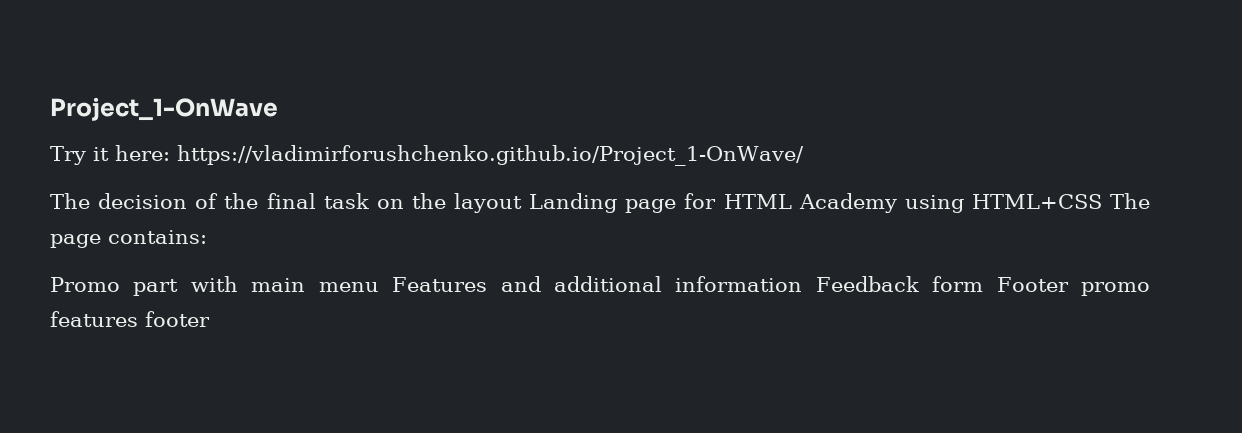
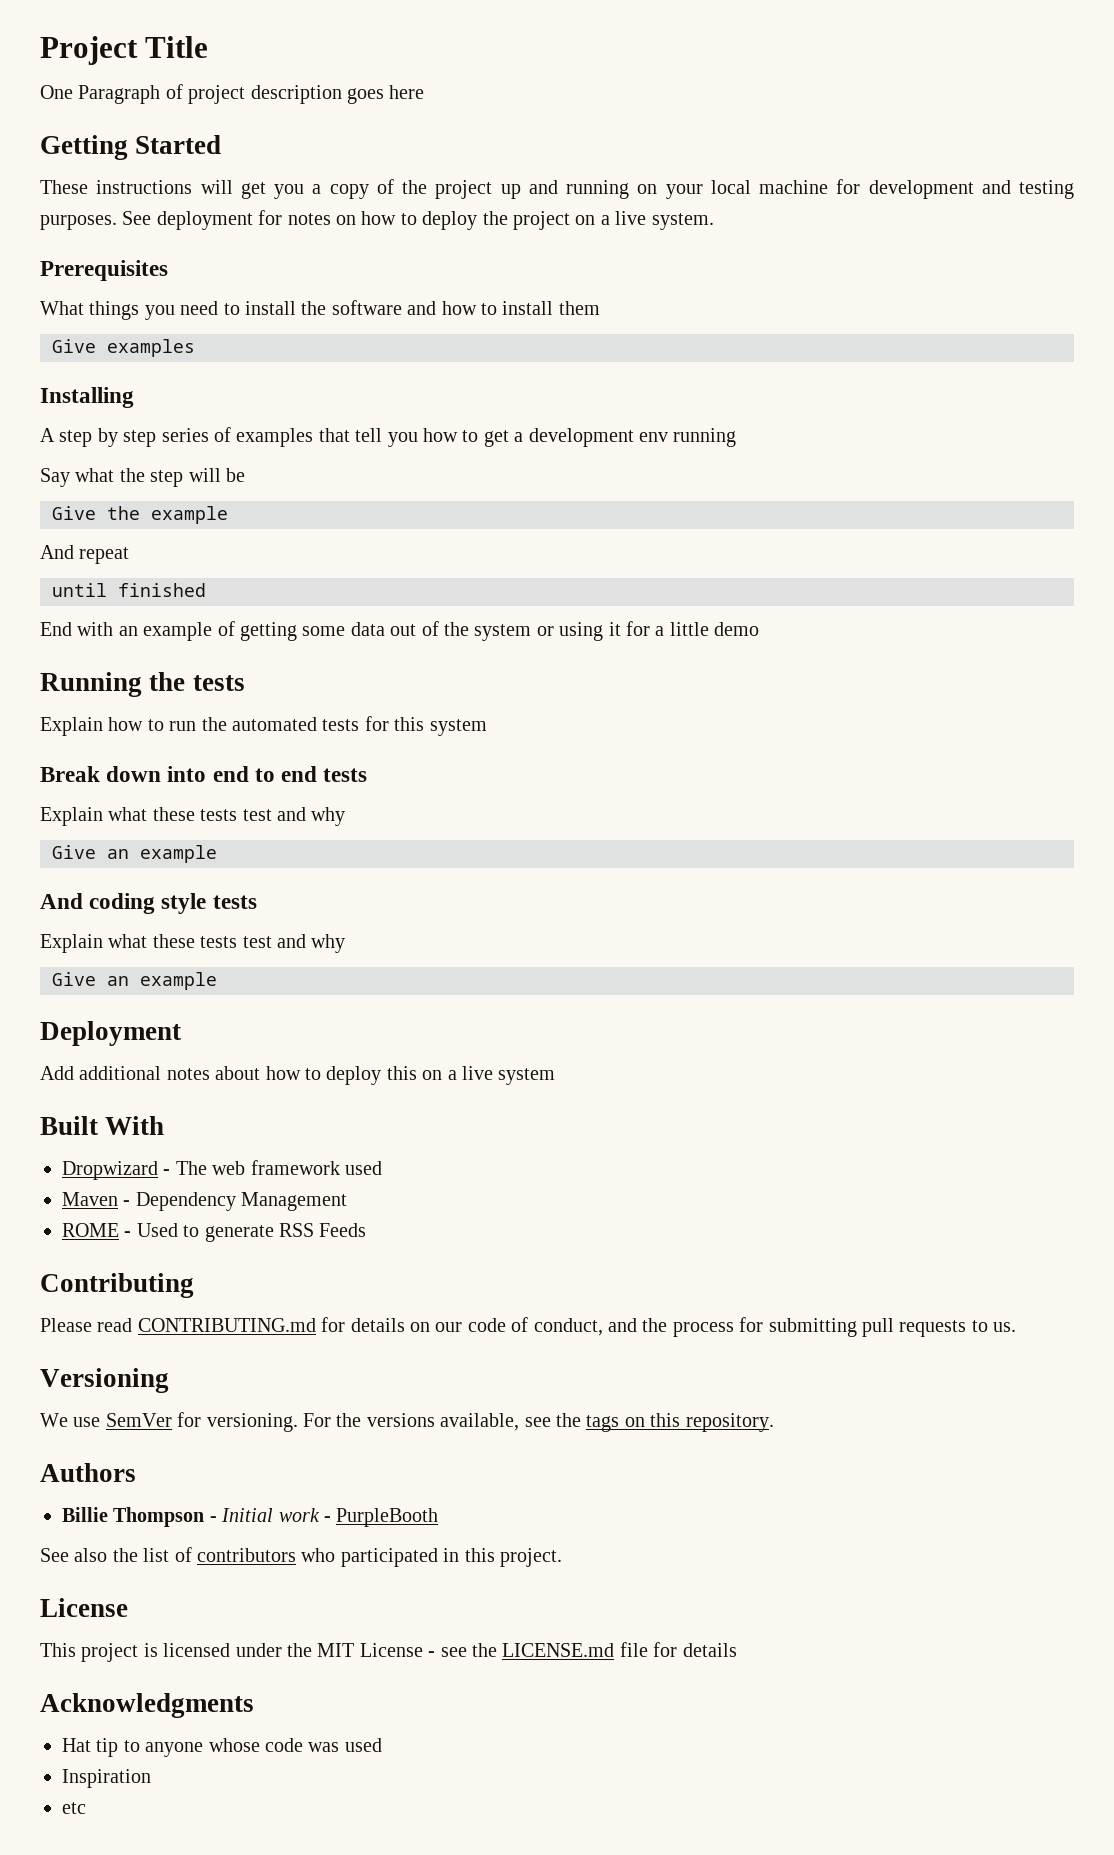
[50,97,278,121] [50,145,804,166] [50,193,1150,213] [50,230,207,248] [50,276,1150,296] [50,311,210,327] Project_1-OnWave // Try it here: https://vladimirforushchenko.github.io/Project_1-OnWave/ // The decision of the final task on the layout Landing page for HTML Academy using HTML+CSS The page contains: // Promo part with main menu Features and additional information Feedback form Footer promo features footer -> [40,36,209,65] [40,84,425,104] [40,135,222,160] [40,179,1074,199] [40,210,714,230] [40,260,168,281] [40,300,600,320] [52,339,195,357] [40,387,134,408] [40,427,737,447] [40,468,246,487] [52,506,228,524] [40,545,130,564] [52,583,206,597] [40,621,760,641] [40,672,245,697] [40,716,487,736] [40,766,368,782] [40,807,346,826] [52,845,217,863] [40,893,257,914] [40,934,346,953] [52,972,217,990] [40,1021,181,1046] [40,1066,556,1085] [40,1116,165,1135] [62,1160,382,1180] [62,1192,348,1211] [62,1223,367,1242] [40,1273,194,1298] [40,1317,1017,1337] [40,1368,169,1393] [40,1412,774,1432] [40,1463,136,1482] [62,1507,439,1527] [40,1547,562,1567] [40,1598,128,1617] [40,1642,737,1662] [40,1693,254,1718] [62,1738,382,1757] [62,1769,151,1788] [62,1802,86,1814] Project Title // One Paragraph of project description goes here // Getting Started // These instructions will get you a copy of the project up and running on your local machine for development and testing purposes. See deployment for notes on how to deploy the project on a live system. // Prerequisites // What things you need to install the software and how to install them // Give examples // Installing // A step by step series of examples that tell you how to get a development env running // Say what the step will be // Give the example // And repeat // until finished // End with an example of getting some data out of the system or using it for a little demo // Running the tests // Explain how to run the automated tests for this system // Break down into end to end tests // Explain what these tests test and why // Give an example // And coding style tests // Explain what these tests test and why // Give an example // Deployment // Add additional notes about how to deploy this on a live system // Built With // Dropwizard - The web framework used // Maven - Dependency Management // ROME - Used to generate RSS Feeds // Contributing // Please read CONTRIBUTING.md for details on our code of conduct, and the process for submitting pull requests to us. // Versioning // We use SemVer for versioning. For the versions available, see the tags on this repository. // Authors // Billie Thompson - Initial work - PurpleBooth // See also the list of contributors who participated in this project. // License // This project is licensed under the MIT License - see the LICENSE.md file for details // Acknowledgments // Hat tip to anyone whose code was used // Inspiration // etc

